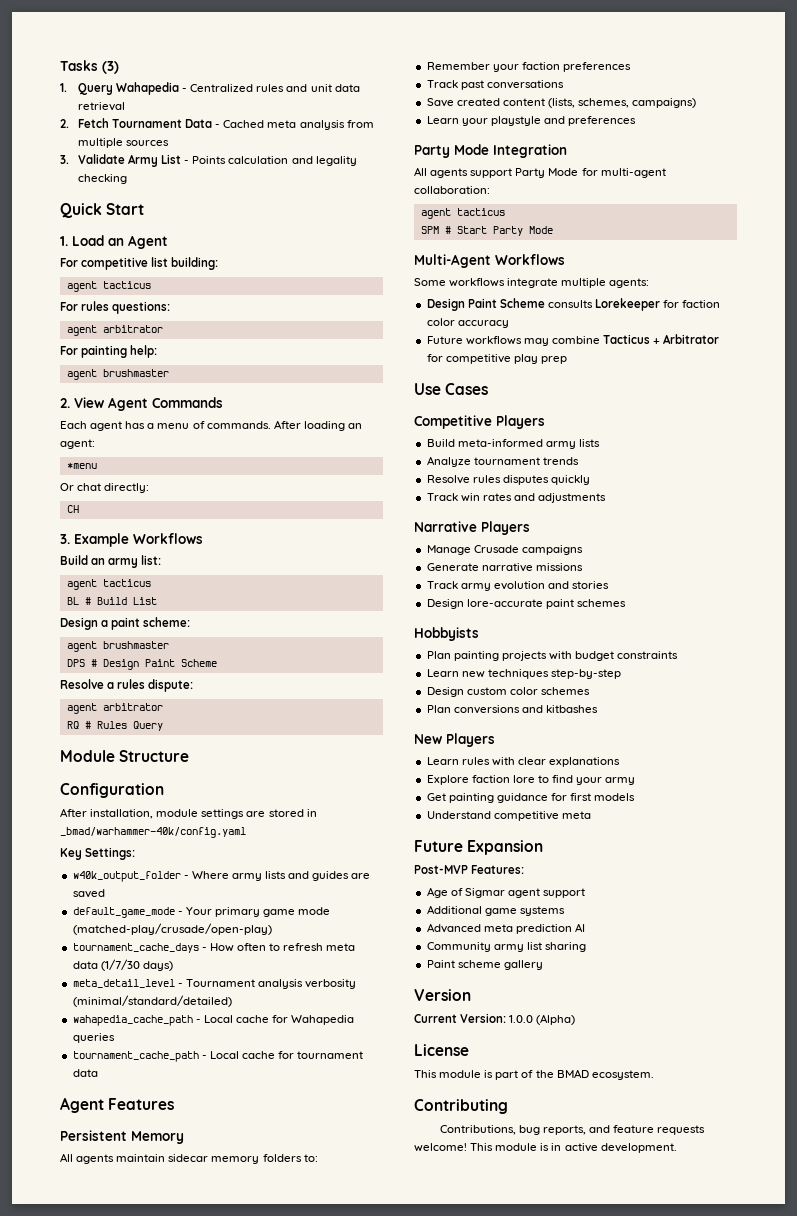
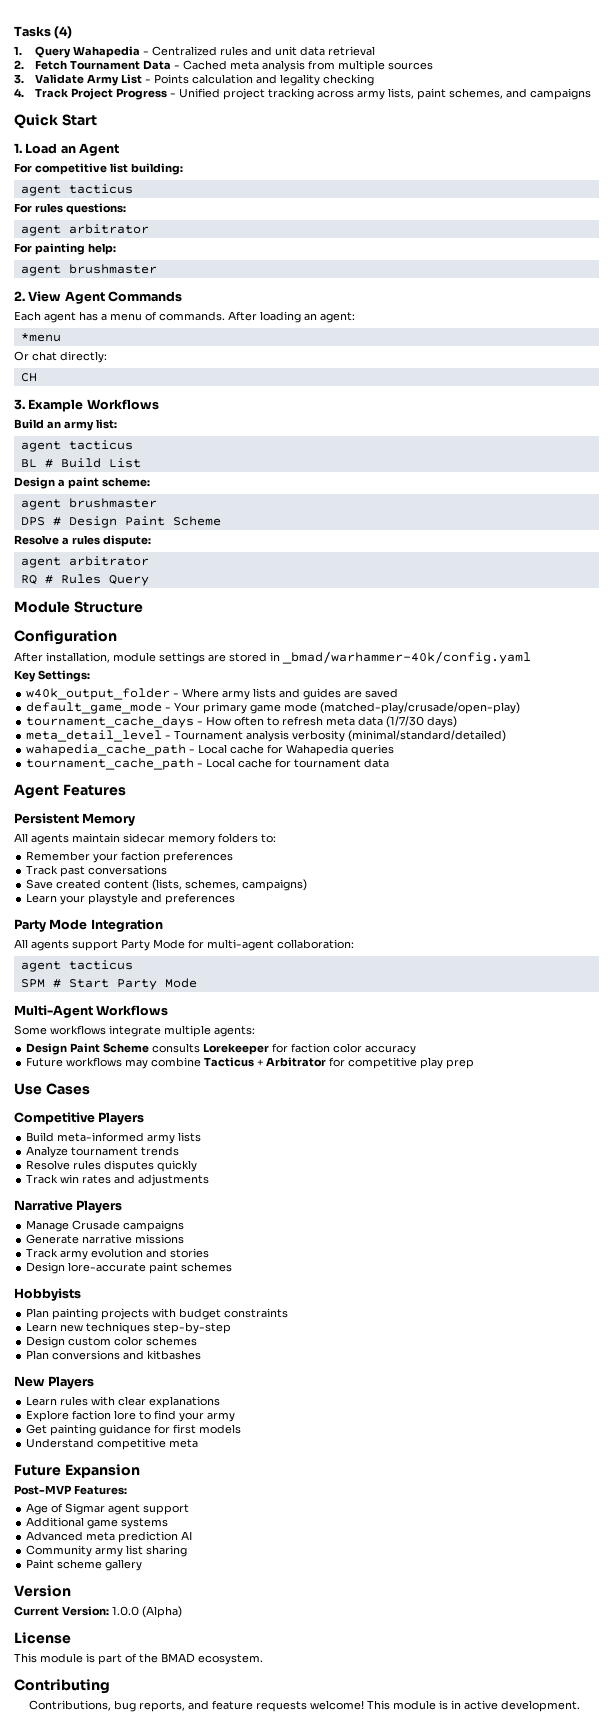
[102,61,119,74] (3) -> [54,26,73,39] (4)
(127, 179) none -> [14,88,591,100] // 4. Track Project Progress - Unified project tracking across army lists, paint schemes, and campaigns

